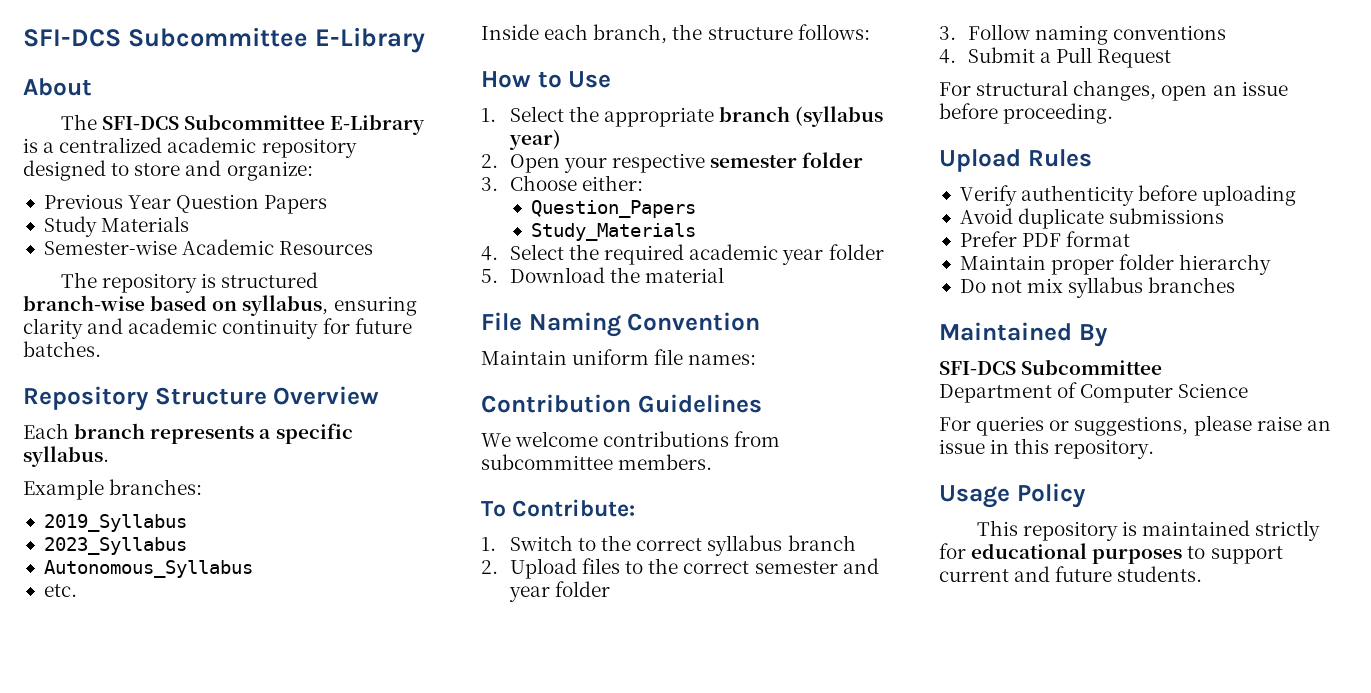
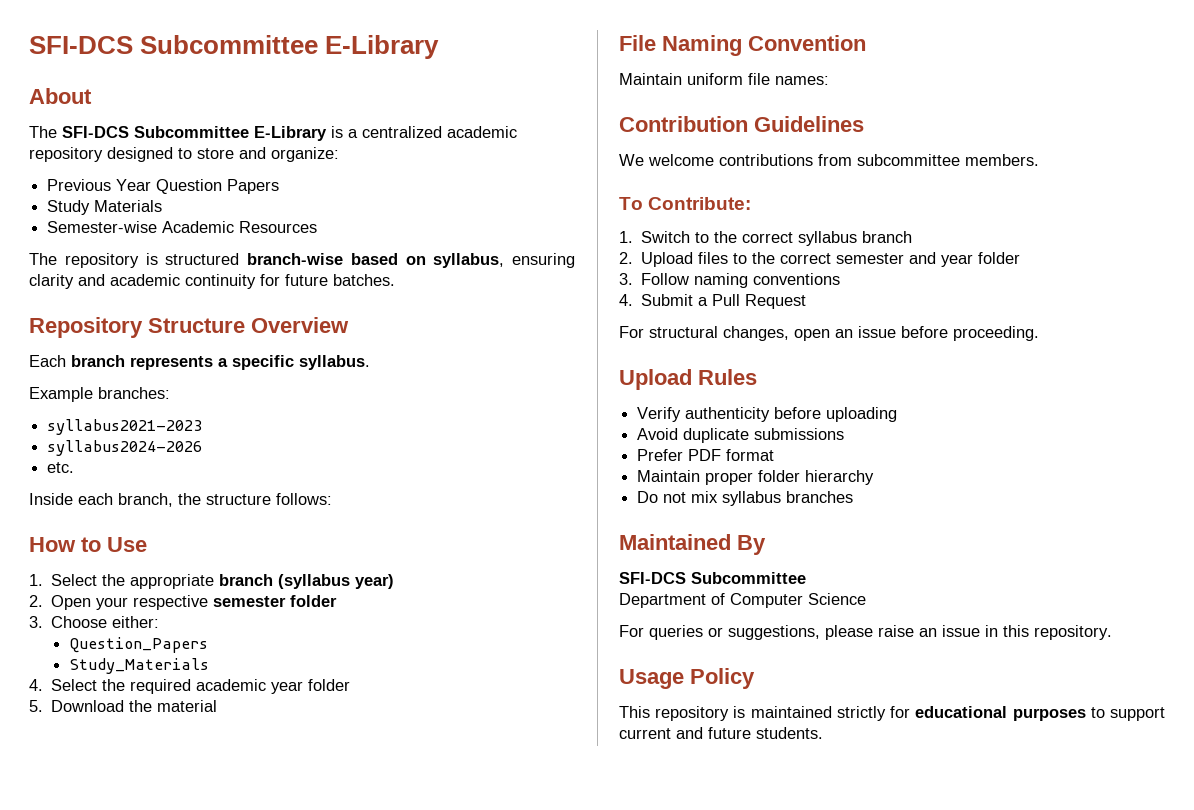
[43,514,187,532] [43,537,187,555] [43,560,253,578] 2019_Syllabus // 2023_Syllabus // Autonomous_Syllabus -> [47,419,203,435] [47,440,203,456] syllabus2021-2023 // syllabus2024-2026

